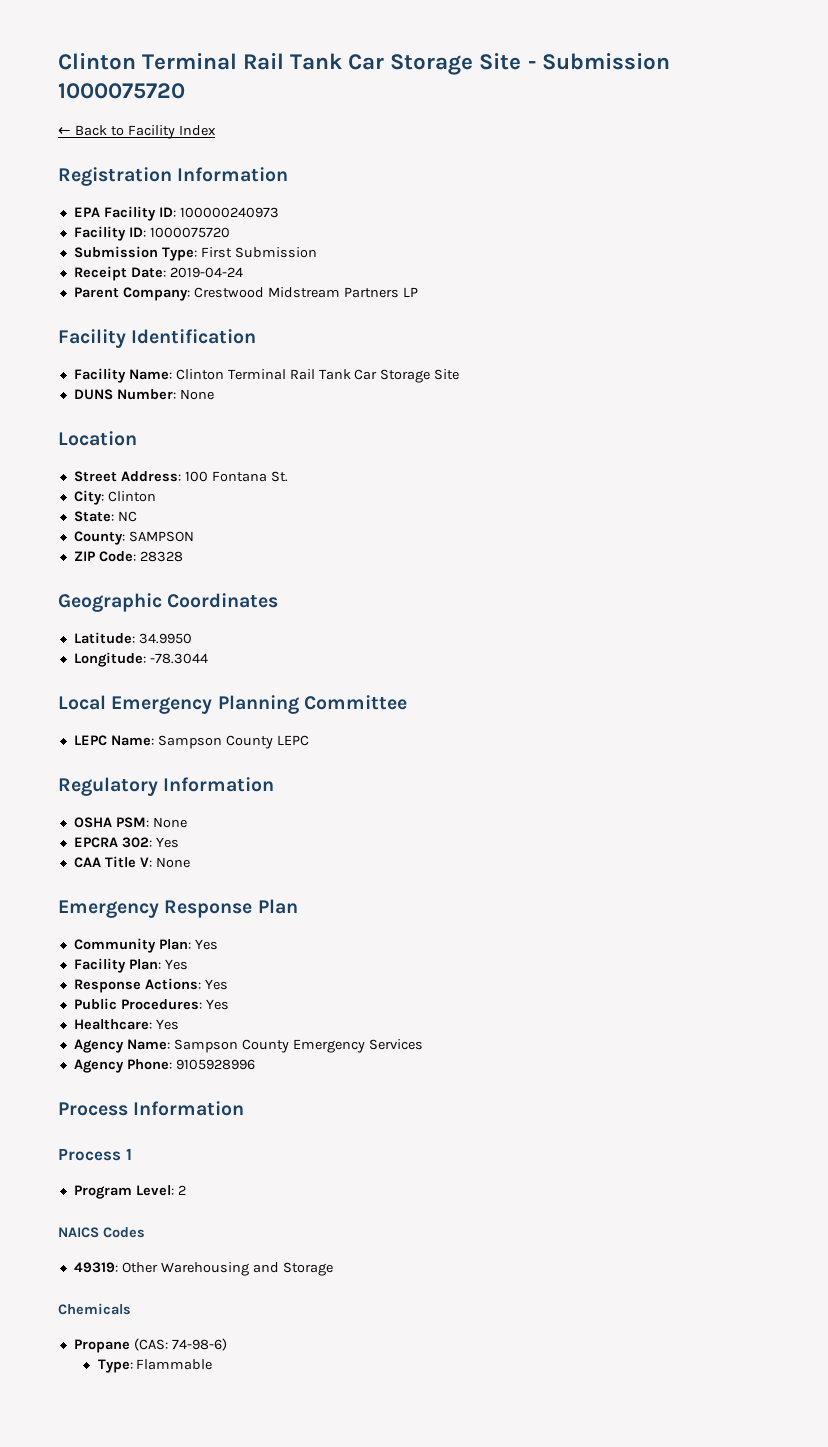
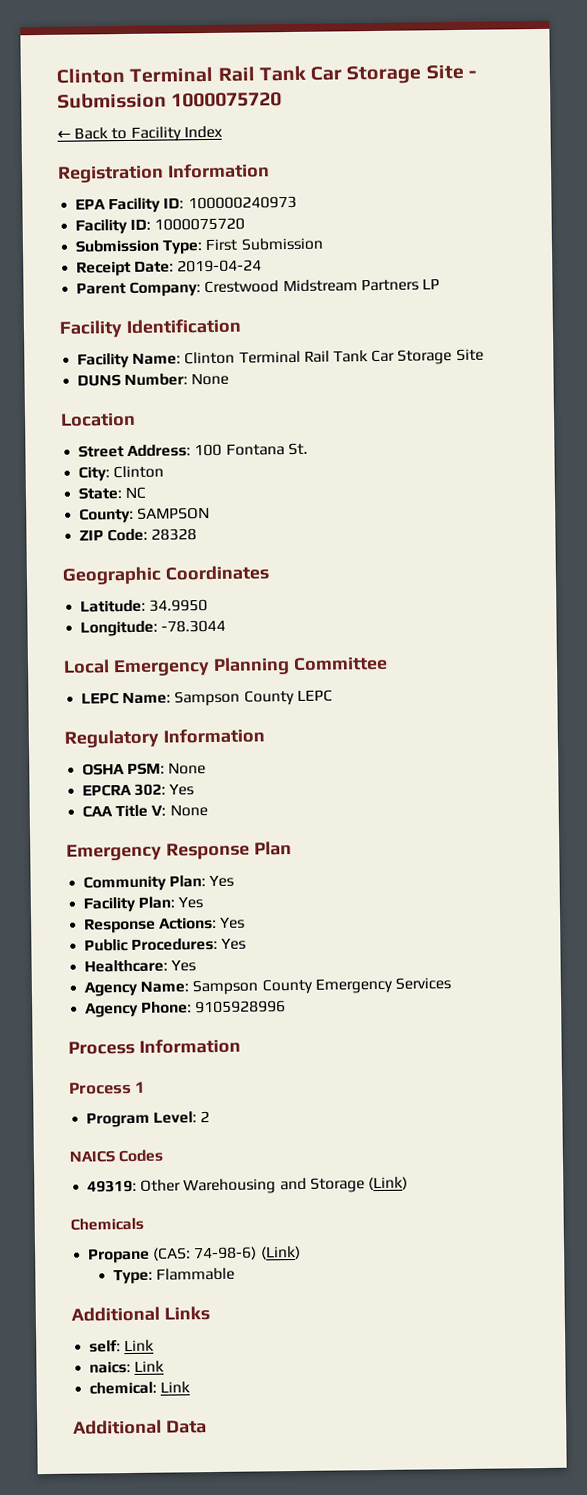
(333, 1269) none -> [367,1176,408,1191] (Link)
(227, 1344) none -> [260,1245,301,1260] (Link)
(213, 1364) none -> [71,1306,210,1322] [89,1339,155,1353] [89,1360,165,1374] [89,1381,191,1395] [73,1419,207,1435] // Additional Links // self: Link // naics: Link // chemical: Link // Additional Data

